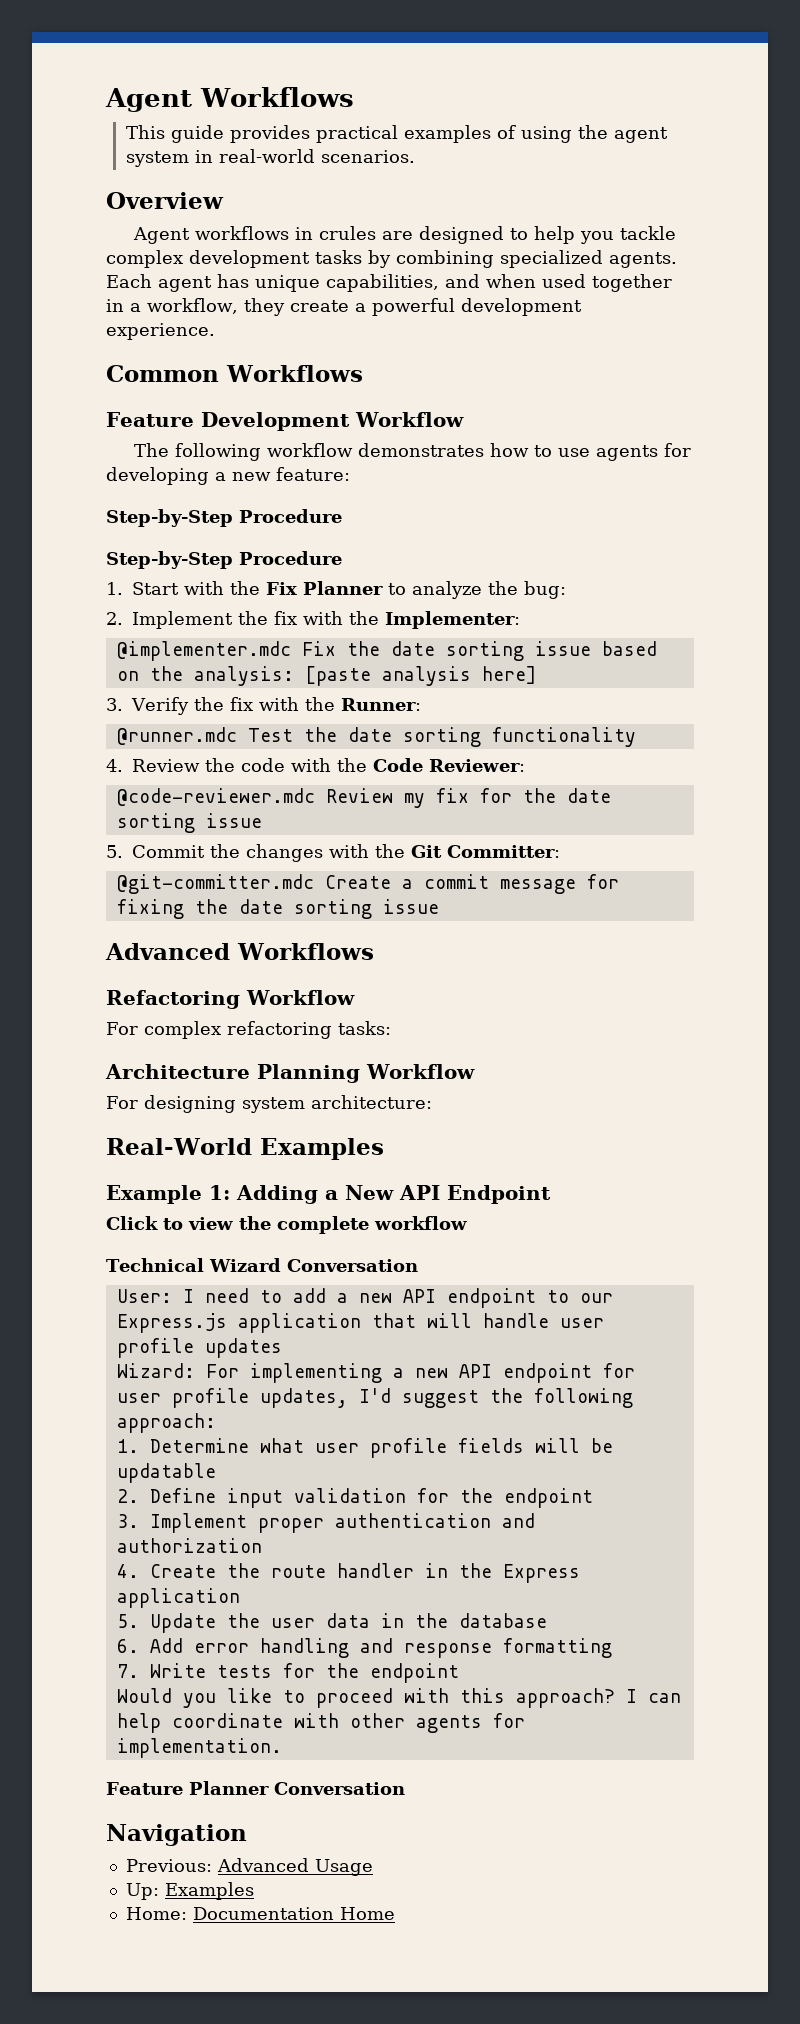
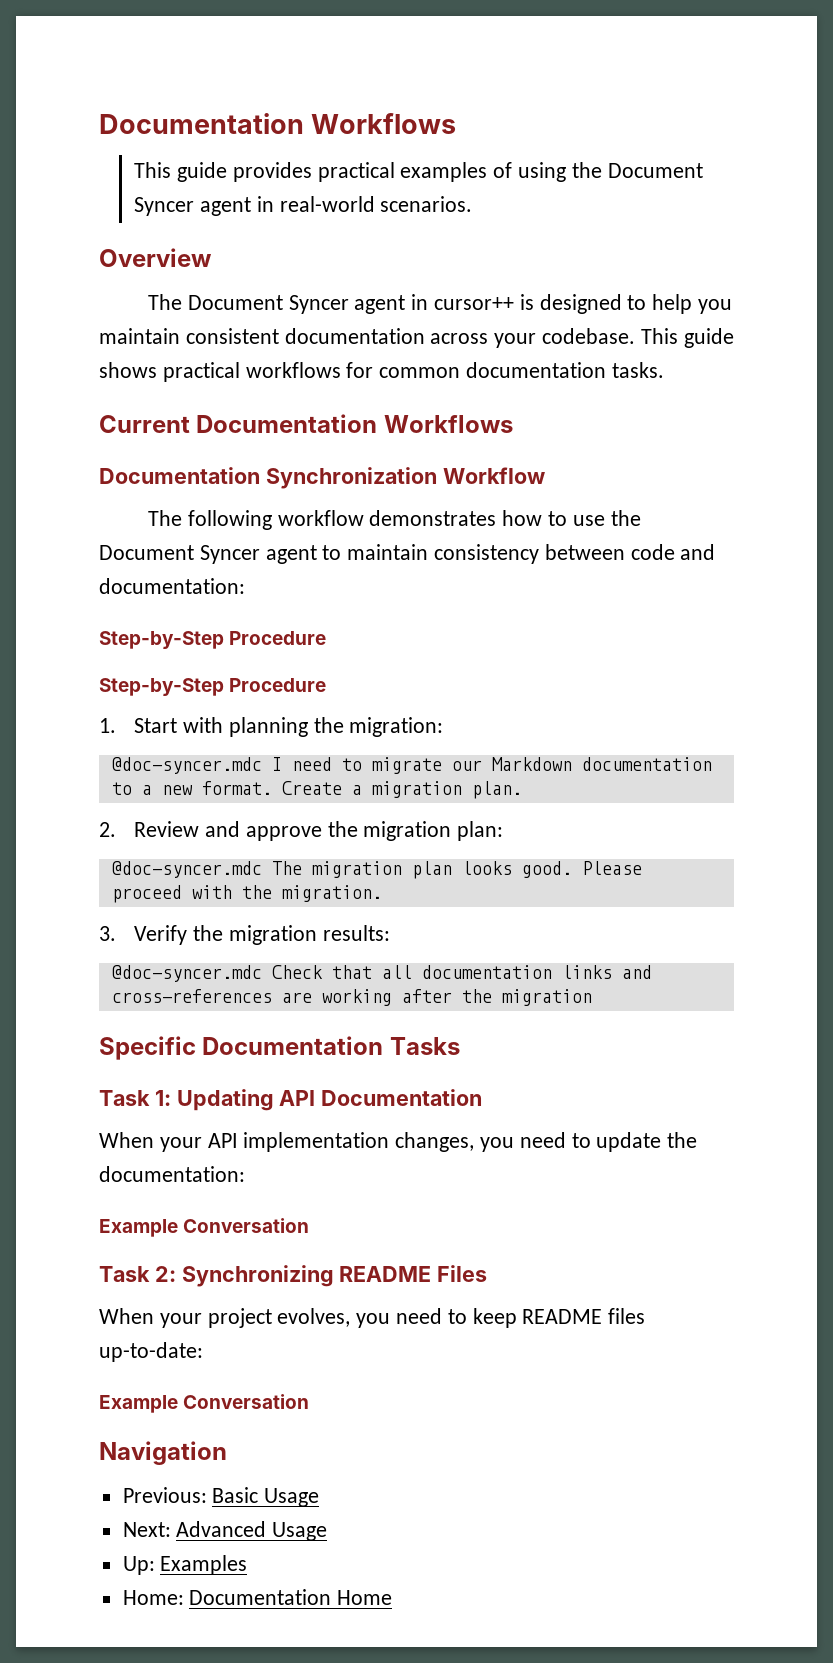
[105,88,192,112] Agent -> [99,113,304,134] Documentation
[614,127,669,143] [126,151,190,167] agent system -> [607,163,703,178] [134,197,251,216] Document Syncer agent
[132,226,676,244] [106,250,677,268] [106,274,672,292] [106,298,582,316] [106,323,215,340] [106,365,363,382] [106,412,350,431] Agent workflows in crules are designed to help you tackle complex development tasks by combining specialized agents. Each agent has unique capabilities, and when used together in a workflow, they create a powerful development experience. // Common Workflows // Feature Development -> [147,294,732,314] [99,328,734,348] [99,362,664,382] [99,414,513,433] [99,467,437,489] The Document Syncer agent in cursor++ is designed to help you maintain consistent documentation across your codebase. This guide shows practical workflows for common documentation tasks. // Current Documentation Workflows // Documentation Synchronization
[595,443,691,461] [106,467,350,485] agents for developing a new feature: -> [610,510,641,526] [99,544,716,564] [99,578,245,594] the Document Syncer agent to maintain consistency between code and documentation:
[230,581,566,599] [106,611,520,629] [116,641,657,661] [116,666,536,686] [106,697,421,715] [116,727,636,747] [106,758,525,772] [116,788,611,808] [116,813,262,833] [106,844,560,862] [116,874,619,894] [116,899,439,919] [105,943,374,960] [106,990,355,1009] [106,1021,391,1039] [105,1064,475,1083] [106,1095,432,1113] [106,1138,384,1160] [106,1185,551,1204] [106,1216,467,1234] [106,1258,418,1272] [116,1288,613,1308] [116,1313,604,1333] [116,1338,282,1358] [116,1363,635,1383] [116,1388,633,1408] [116,1413,216,1433] [116,1438,613,1458] [116,1463,216,1483] [116,1488,593,1508] [116,1513,535,1533] [116,1538,262,1553] [116,1563,580,1583] [116,1588,240,1608] [116,1613,547,1633] [116,1638,612,1658] [116,1663,459,1683] [116,1688,681,1708] [116,1713,525,1733] [116,1738,282,1758] [106,1781,269,1795] the Fix Planner to analyze the bug: // 2. Implement the fix with the Implementer: // @implementer.mdc Fix the date sorting issue based on the analysis: [paste analysis here] // 3. Verify the fix with the Runner: // @runner.mdc Test the date sorting functionality // 4. Review the code with the Code Reviewer: // @code-reviewer.mdc Review my fix for the date sorting issue // 5. Commit the changes with the Git Committer: // @git-committer.mdc Create a commit message for fixing the date sorting issue // Advanced Workflows // Refactoring Workflow // For complex refactoring tasks: // Architecture Planning Workflow // For designing system architecture: // Real-World Examples // Example 1: Adding a New API Endpoint // Click to view the complete workflow // Technical Wizard Conversation // User: I need to add a new API endpoint to our Express.js application that will handle user profile updates // Wizard: For implementing a new API endpoint for user profile updates, I'd suggest the following approach: // 1. Determine what user profile fields will be updatable // 2. Define input validation for the endpoint // 3. Implement proper authentication and authorization // 4. Create the route handler in the Express application // 5. Update the user data in the database // 6. Add error handling and response formatting // 7. Write tests for the endpoint // Would you like to proceed with this approach? I can help coordinate with other agents for implementation. // Feature Planner -> [228,717,444,737] [111,757,712,774] [111,781,522,799] [99,821,504,841] [111,861,642,879] [111,885,382,903] [99,925,390,945] [111,965,652,982] [111,989,592,1006] [99,1036,460,1060] [99,1089,483,1111] [99,1132,698,1152] [99,1166,245,1182] [99,1218,310,1237] [99,1265,488,1287] [99,1308,646,1328] [99,1342,203,1362] [99,1395,178,1413] planning the migration: // @doc-syncer.mdc I need to migrate our Markdown documentation to a new format. Create a migration plan. // 2. Review and approve the migration plan: // @doc-syncer.mdc The migration plan looks good. Please proceed with the migration. // 3. Verify the migration results: // @doc-syncer.mdc Check that all documentation links and cross-references are working after the migration // Specific Documentation Tasks // Task 1: Updating API Documentation // When your API implementation changes, you need to update the documentation: // Example Conversation // Task 2: Synchronizing README Files // When your project evolves, you need to keep README files up-to-date: // Example
(212, 1865) none -> [212,1487,320,1507] [122,1522,171,1537] Basic Usage // Next:

